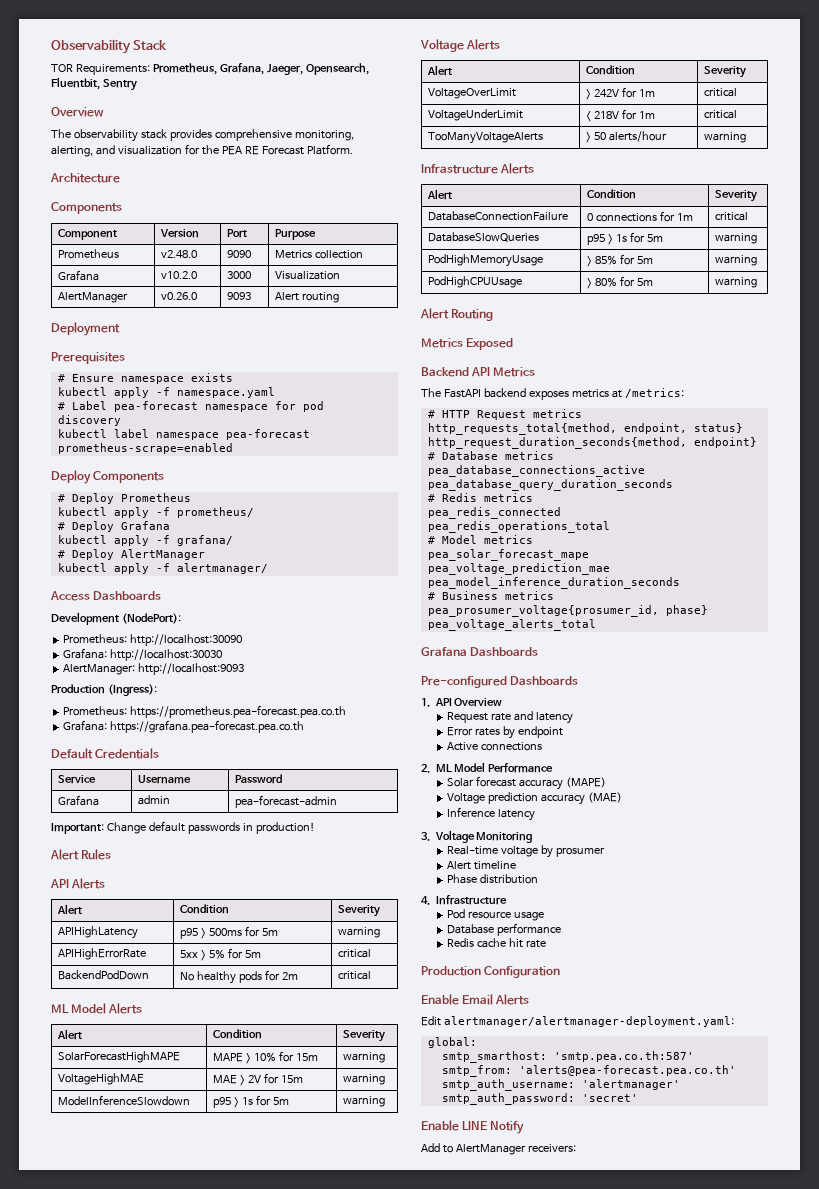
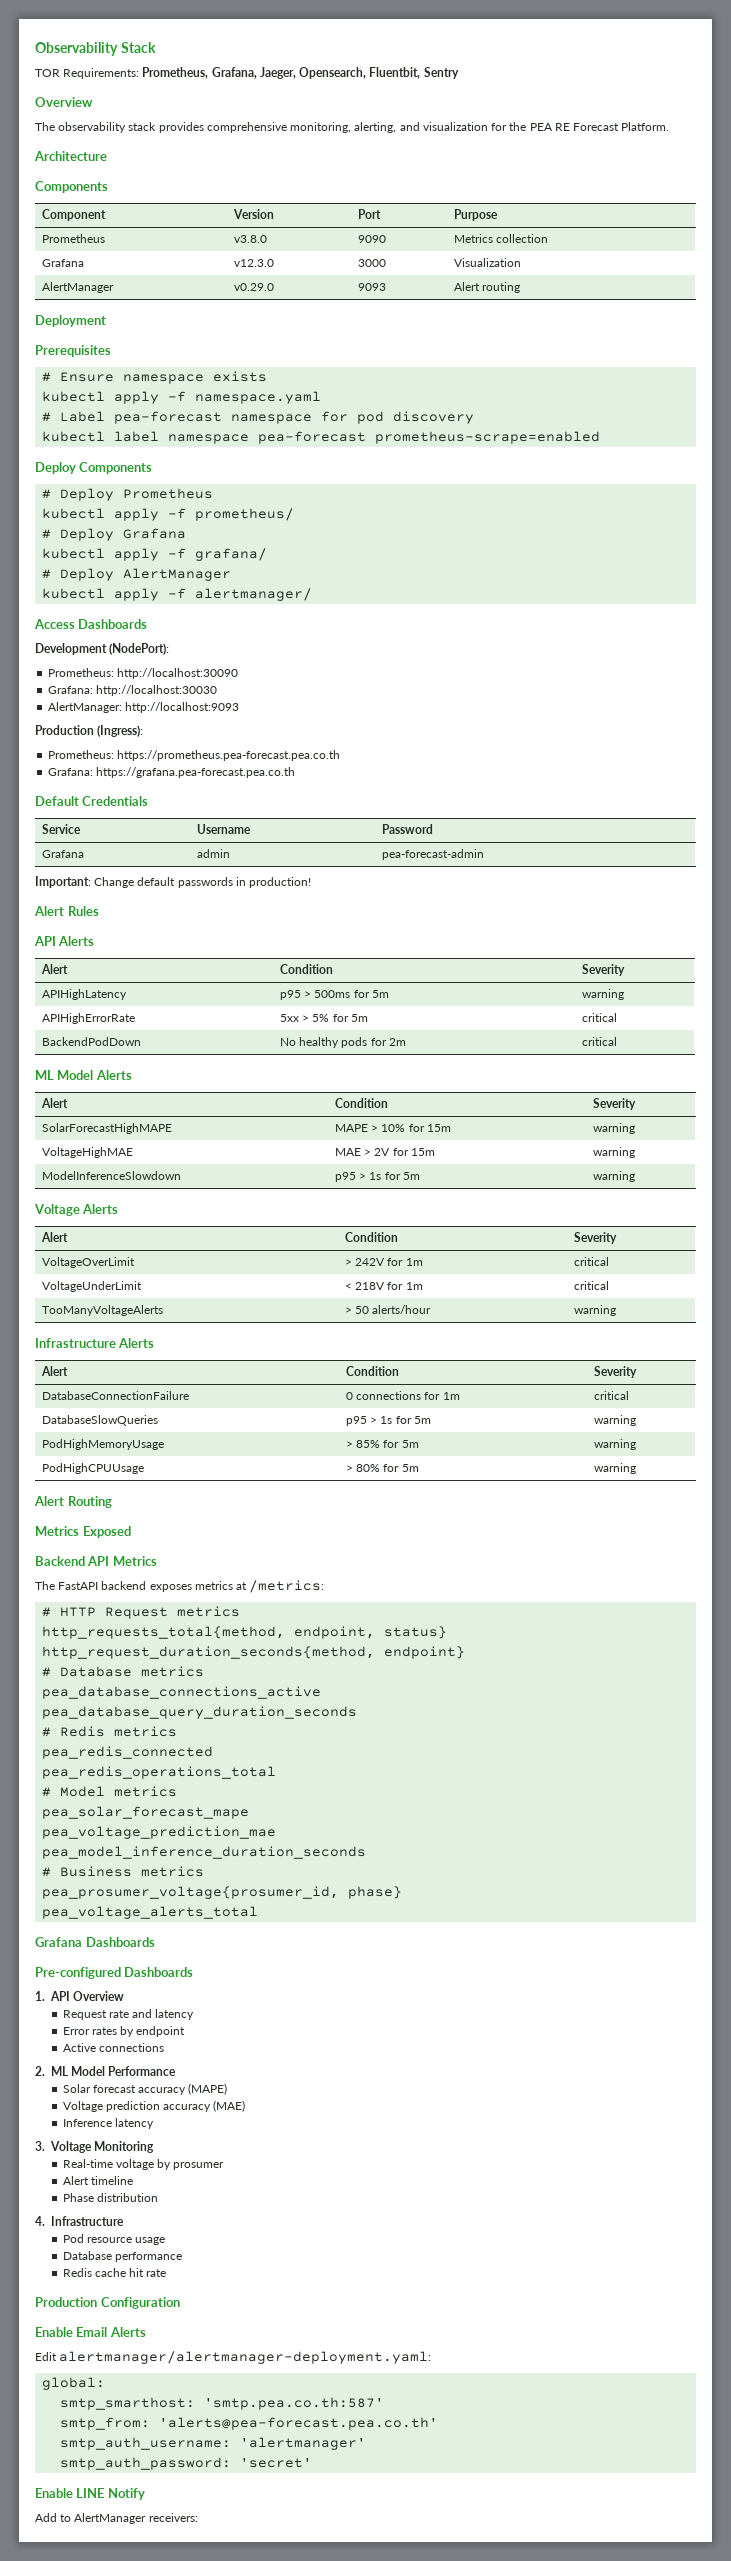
[160,250,197,258] v2.48.0 -> [233,235,267,243] v3.8.0
[160,271,197,279] v10.2.0 -> [233,259,274,267] v12.3.0
[160,292,197,300] v0.26.0 -> [233,283,274,291] v0.29.0

